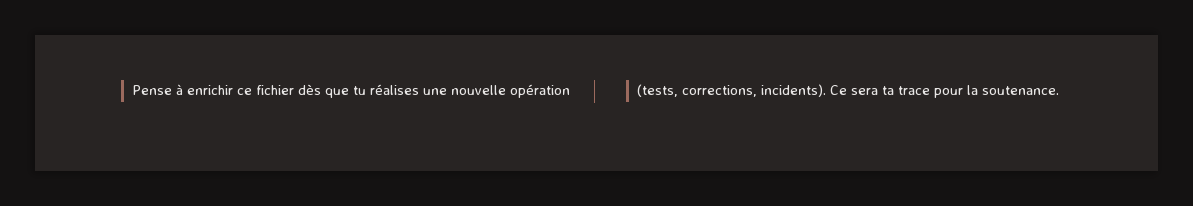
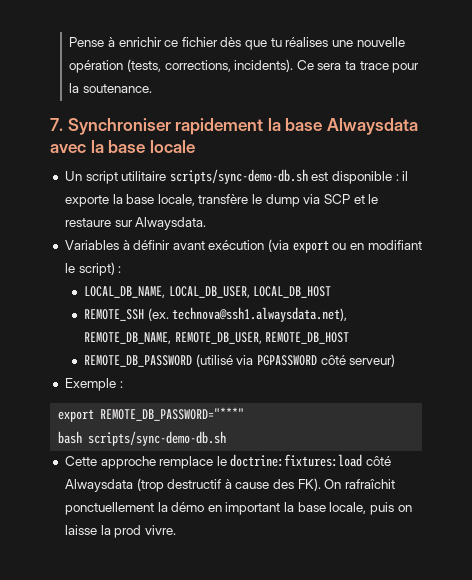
(1059, 90) none -> [50,118,418,135] [50,140,195,153] [64,169,409,184] [64,194,379,207] [64,217,207,230] [64,239,422,253] [64,262,122,276] [84,286,332,298] [84,307,348,322] [84,332,350,344] [84,354,396,367] [64,378,123,391] [58,407,245,422] [58,431,227,446] [64,454,392,469] [64,478,396,492] [64,502,412,515] [64,525,176,538] // 7. Synchroniser rapidement la base Alwaysdata avec la base locale // Un script utilitaire scripts/sync-demo-db.sh est disponible : il exporte la base locale, transfère le dump via SCP et le restaure sur Alwaysdata. // Variables à définir avant exécution (via export ou en modifiant le script) : // LOCAL_DB_NAME, LOCAL_DB_USER, LOCAL_DB_HOST // REMOTE_SSH (ex. technova@ssh1.alwaysdata.net), REMOTE_DB_NAME, REMOTE_DB_USER, REMOTE_DB_HOST // REMOTE_DB_PASSWORD (utilisé via PGPASSWORD côté serveur) // Exemple : // export REMOTE_DB_PASSWORD="***" // bash scripts/sync-demo-db.sh // Cette approche remplace le doctrine:fixtures:load côté Alwaysdata (trop destructif à cause des FK). On rafraîchit ponctuellement la démo en important la base locale, puis on laisse la prod vivre.

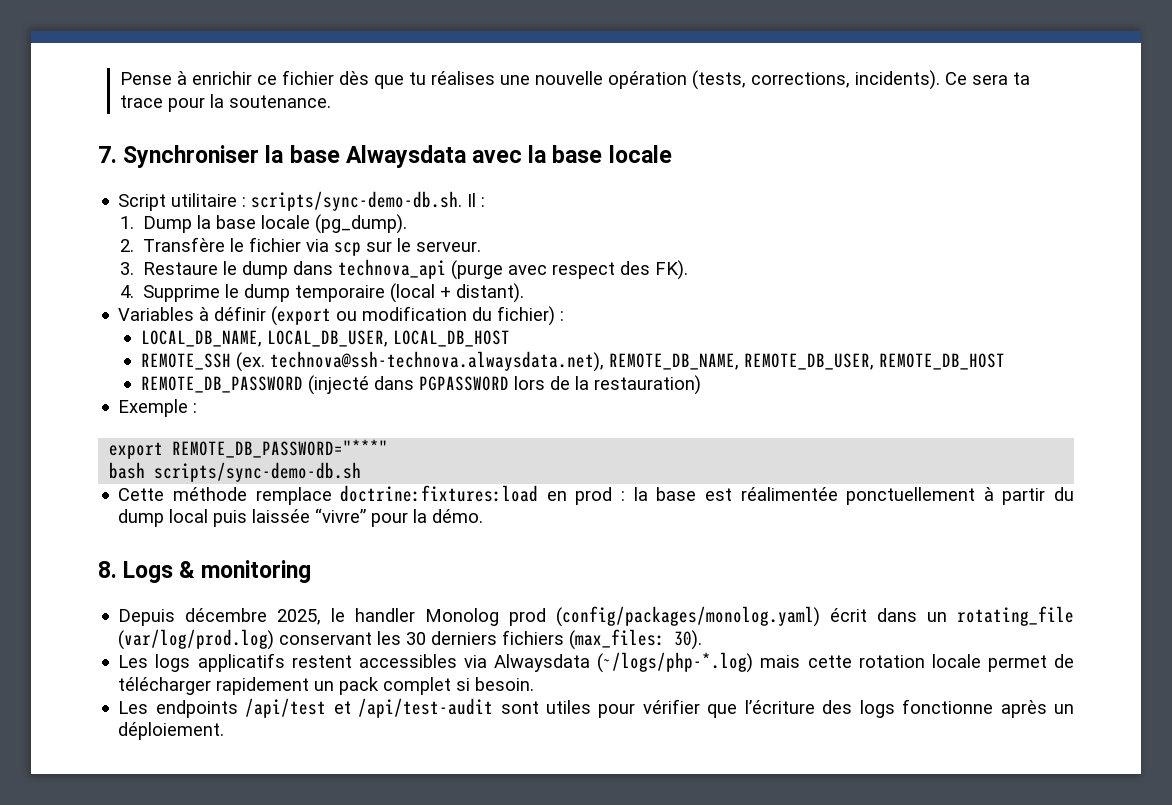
[175,118,264,135] rapidement -> (260, 156) none
[64,169,409,184] [64,194,379,207] [64,217,207,230] [64,239,422,253] [64,262,115,276] Un script utilitaire scripts/sync-demo-db.sh est disponible : il exporte la base locale, transfère le dump via SCP et le restaure sur Alwaysdata. // Variables à définir avant exécution (via export ou en modifiant le script) -> [118,191,486,211] [120,214,408,234] [120,237,482,256] [120,259,689,280] [120,283,525,303] [118,306,556,326] Script utilitaire : scripts/sync-demo-db.sh. Il : // 1. Dump la base locale (pg_dump). // 2. Transfère le fichier via scp sur le serveur. // 3. Restaure le dump dans technova_api (purge avec respect des FK). // 4. Supprime le dump temporaire (local + distant). // Variables à définir (export ou modification du fichier)
[172,307,348,322] technova@ssh1.alwaysdata.net), -> [269,351,604,372] technova@ssh-technova.alwaysdata.net),
[195,354,396,367] (utilisé via PGPASSWORD côté serveur) -> [307,375,701,395] (injecté dans PGPASSWORD lors de la restauration)
[100,454,392,469] [64,478,396,492] [64,502,412,515] [64,525,176,538] approche remplace le doctrine:fixtures:load côté Alwaysdata (trop destructif à cause des FK). On rafraîchit ponctuellement la démo en important la base locale, puis on laisse la prod vivre. -> [172,485,1074,505] [118,508,484,527] [98,560,311,583] [118,606,1074,627] [118,629,703,650] [118,652,1074,673] [118,677,535,695] [118,698,1075,718] [118,722,225,740] méthode remplace doctrine:fixtures:load en prod : la base est réalimentée ponctuellement à partir du dump local puis laissée “vivre” pour la démo. // 8. Logs & monitoring // Depuis décembre 2025, le handler Monolog prod (config/packages/monolog.yaml) écrit dans un rotating_file (var/log/prod.log) conservant les 30 derniers fichiers (max_files: 30). // Les logs applicatifs restent accessibles via Alwaysdata (~/logs/php-*.log) mais cette rotation locale permet de télécharger rapidement un pack complet si besoin. // Les endpoints /api/test et /api/test-audit sont utiles pour vérifier que l’écriture des logs fonctionne après un déploiement.

